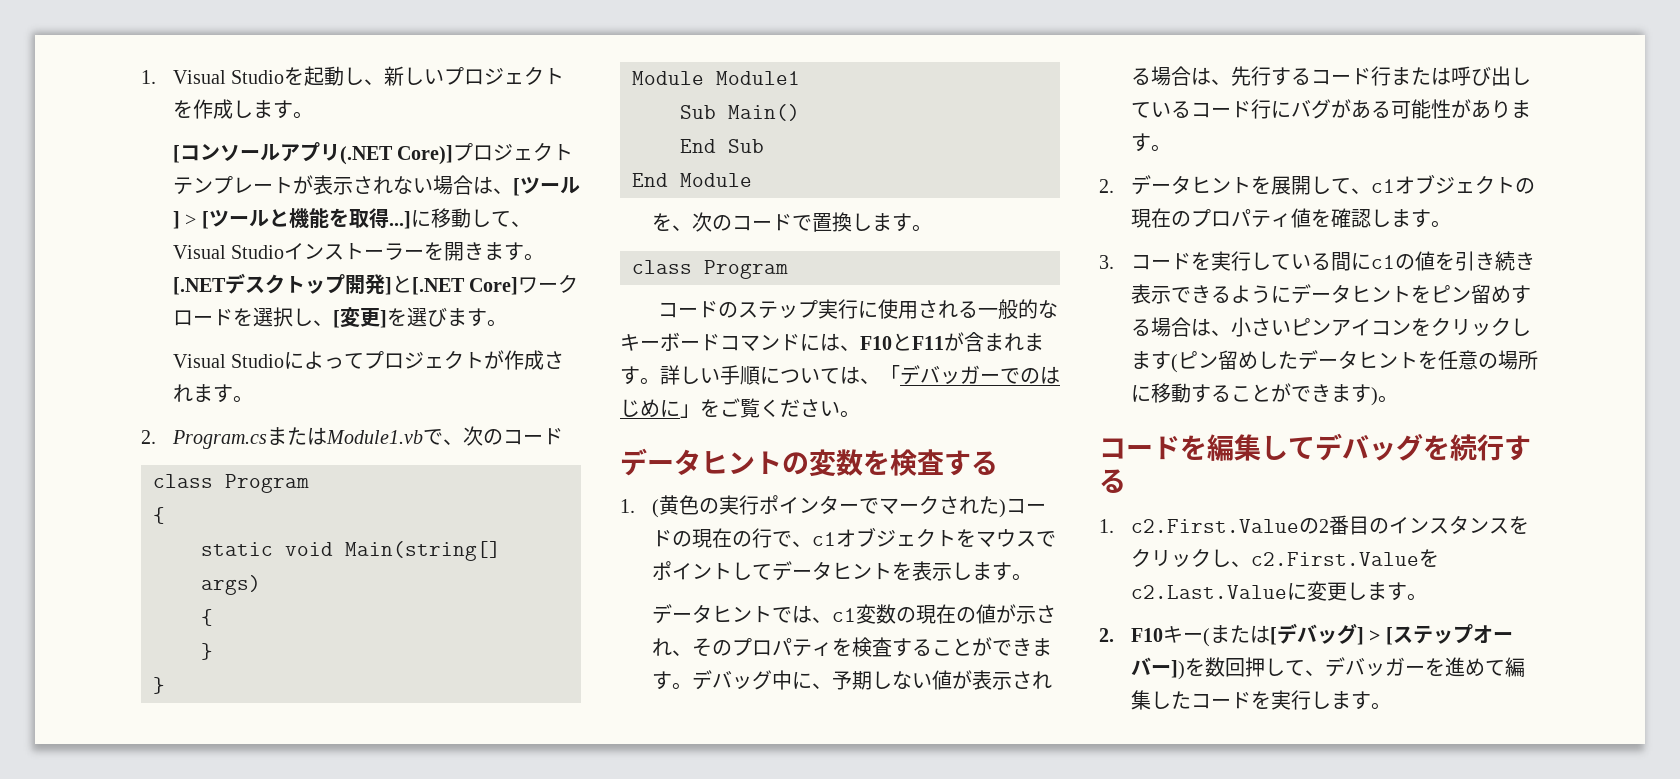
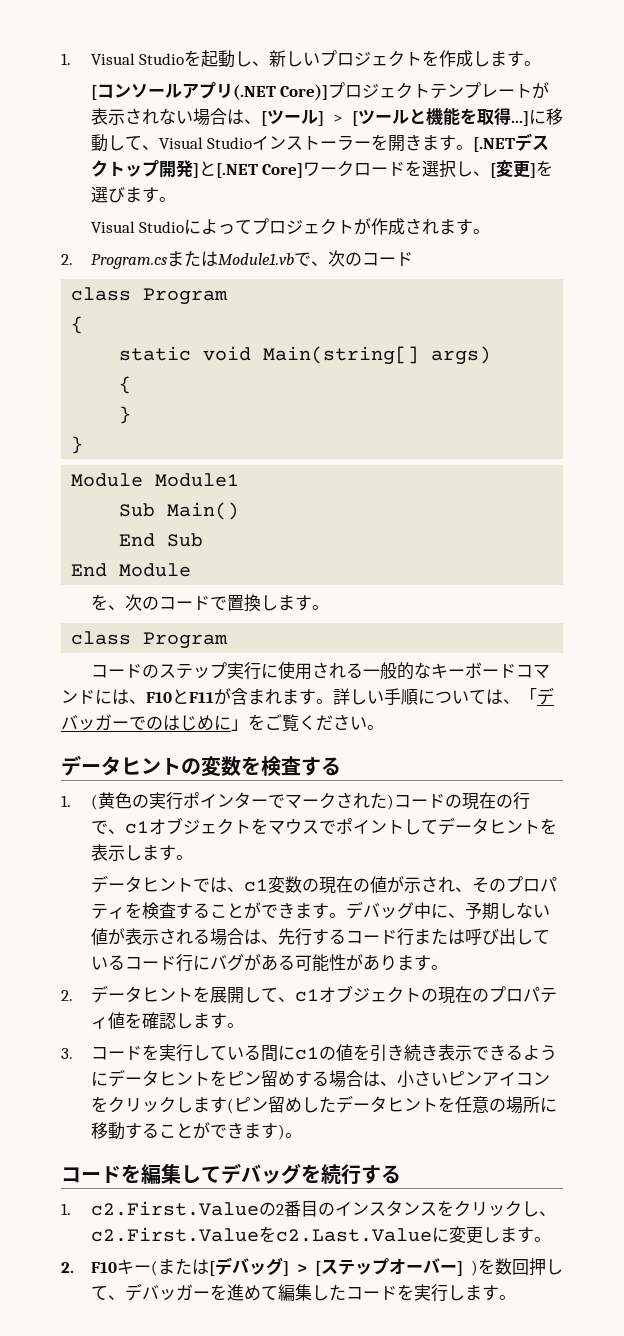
[1170,660,1185,680] ]) -> [456,1260,478,1276] ] )

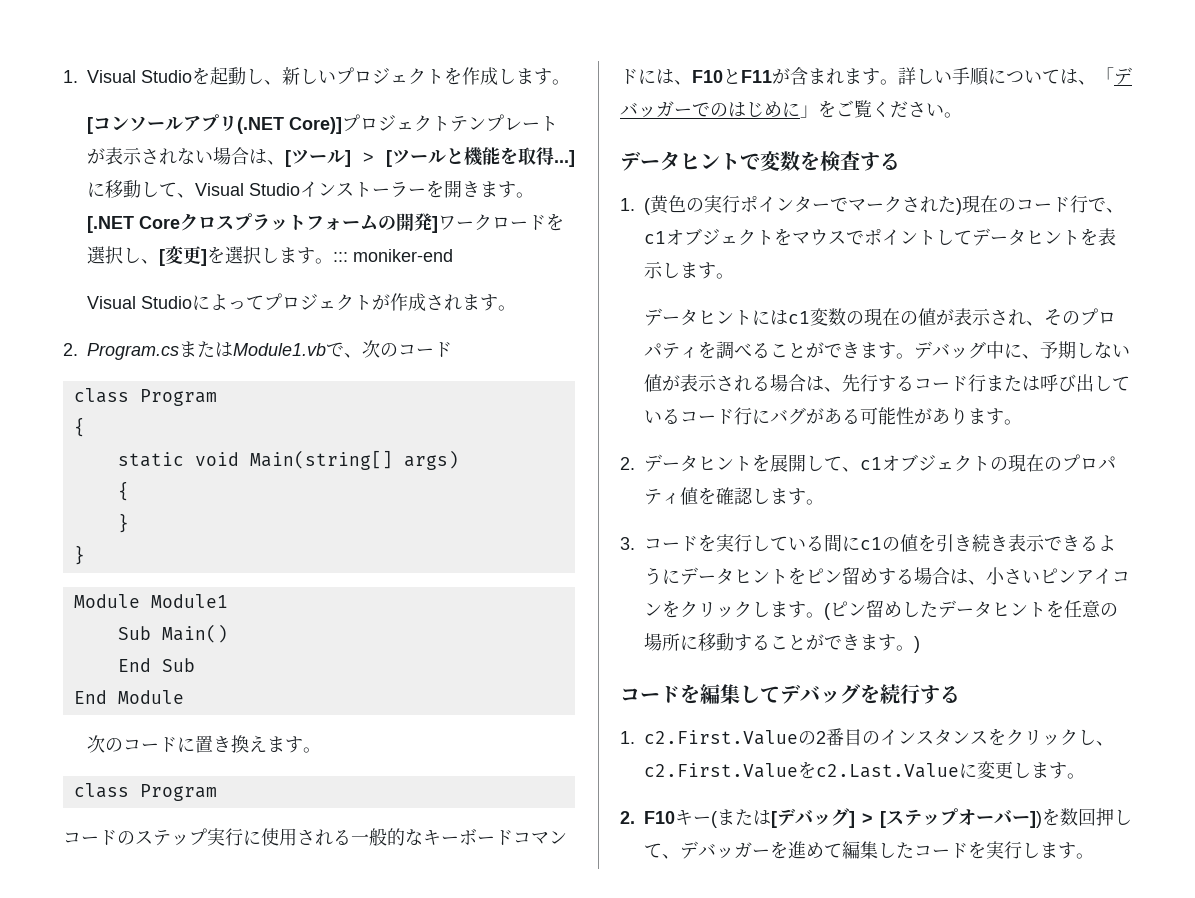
[515,133,550,151] [90,160,304,178] デスクトップ開発]と[.NET Core] -> [139,213,439,233] Coreクロスプラットフォームの開発]
[107,186,176,203] びます。 -> [243,246,454,264] 択します。::: moniker-end
[90,594,278,612] を、次のコードで置換し -> [87,735,268,753] 次のコードに置き換え
[181,758,201,775] の -> [740,153,760,170] で
[393,792,513,810] コードの現在の -> [962,195,1071,213] 現在のコード
[192,877,244,893] では、 -> [752,310,789,325] には
(404, 884) none -> [954,308,973,326] 表
[141,902,193,919] 検査す -> [716,341,753,359] 調べ
(227, 1105) none -> [806,612,825,618] 。
[277,1124,302,1140] )。 -> [896,636,921,653] 。)
[456,1260,478,1276] ] ) -> [1030,811,1042,828] ])

